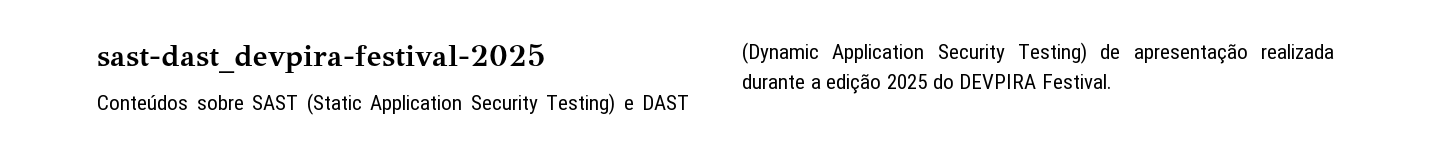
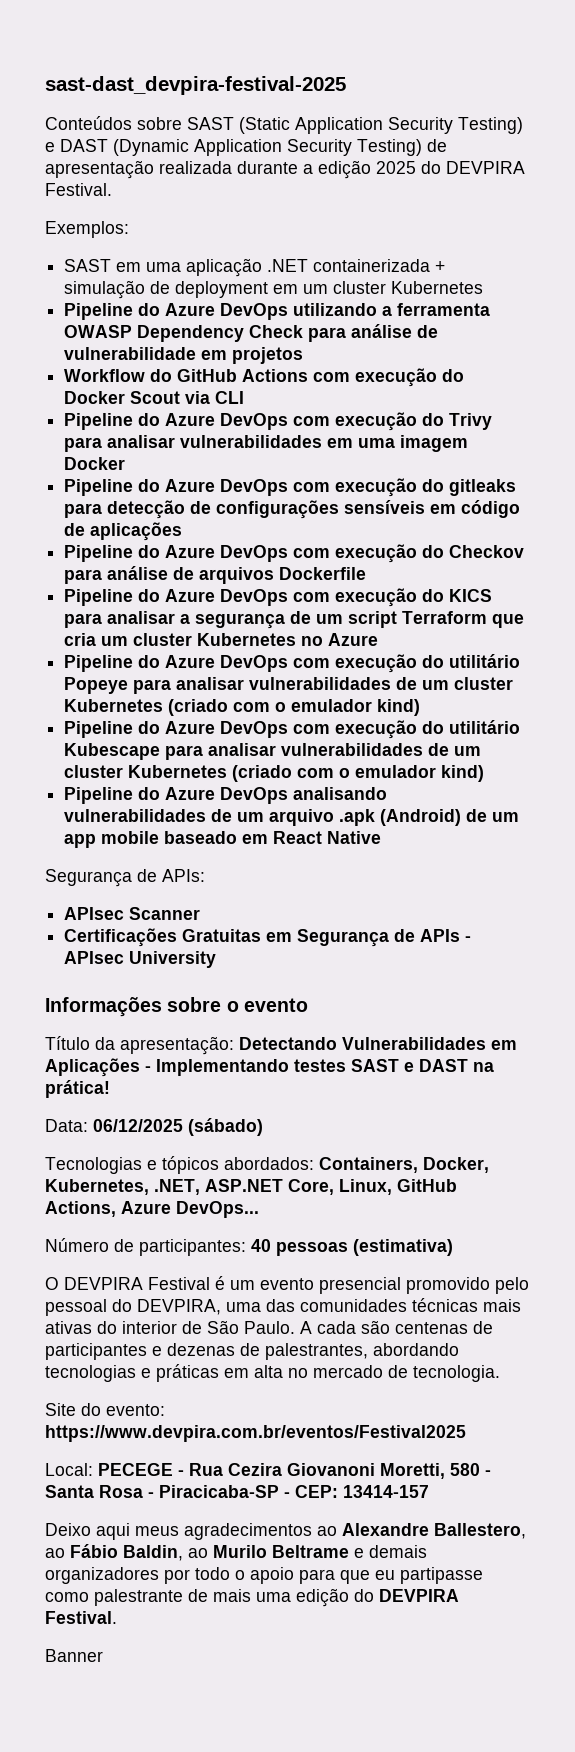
(1113, 81) none -> [45,221,129,238] [64,258,446,277] [64,280,484,299] [64,303,491,320] [64,324,439,342] [64,347,304,364] [64,368,465,387] [64,391,245,404] [64,412,493,431] [64,435,469,452] [64,457,126,470] [64,478,517,497] [64,500,521,519] [64,522,183,541] [64,544,525,563] [64,566,367,584] [64,588,493,607] [64,611,525,629] [64,633,379,646] [64,654,521,673] [64,677,514,694] [64,699,421,716] [64,720,521,739] [64,743,482,760] [64,765,485,782] [64,787,388,804] [64,809,520,826] [64,831,382,848] [45,869,205,887] [64,907,201,920] [64,928,472,947] [64,951,217,968] [45,997,308,1017] [45,1036,517,1055] [45,1058,494,1077] [45,1080,110,1098] [45,1118,263,1136] [45,1156,489,1174] [45,1179,457,1195] [45,1201,259,1218] [45,1238,453,1256] [45,1276,529,1294] [45,1298,521,1316] [45,1320,493,1334] [45,1343,459,1360] [45,1364,500,1382] [45,1403,165,1416] [45,1425,466,1442] [45,1463,491,1479] [45,1485,429,1498] [45,1523,526,1540] [45,1544,427,1561] [45,1567,483,1584] [45,1588,459,1607] [45,1611,117,1624] [45,1649,103,1662] // Exemplos: // SAST em uma aplicação .NET containerizada + simulação de deployment em um cluster Kubernetes // Pipeline do Azure DevOps utilizando a ferramenta OWASP Dependency Check para análise de vulnerabilidade em projetos // Workflow do GitHub Actions com execução do Docker Scout via CLI // Pipeline do Azure DevOps com execução do Trivy para analisar vulnerabilidades em uma imagem Docker // Pipeline do Azure DevOps com execução do gitleaks para detecção de configurações sensíveis em código de aplicações // Pipeline do Azure DevOps com execução do Checkov para análise de arquivos Dockerfile // Pipeline do Azure DevOps com execução do KICS para analisar a segurança de um script Terraform que cria um cluster Kubernetes no Azure // Pipeline do Azure DevOps com execução do utilitário Popeye para analisar vulnerabilidades de um cluster Kubernetes (criado com o emulador kind) // Pipeline do Azure DevOps com execução do utilitário Kubescape para analisar vulnerabilidades de um cluster Kubernetes (criado com o emulador kind) // Pipeline do Azure DevOps analisando vulnerabilidades de um arquivo .apk (Android) de um app mobile baseado em React Native // Segurança de APIs: // APIsec Scanner // Certificações Gratuitas em Segurança de APIs - APIsec University // Informações sobre o evento // Título da apresentação: Detectando Vulnerabilidades em Aplicações - Implementando testes SAST e DAST na prática! // Data: 06/12/2025 (sábado) // Tecnologias e tópicos abordados: Containers, Docker, Kubernetes, .NET, ASP.NET Core, Linux, GitHub Actions, Azure DevOps... // Número de participantes: 40 pessoas (estimativa) // O DEVPIRA Festival é um evento presencial promovido pelo pessoal do DEVPIRA, uma das comunidades técnicas mais ativas do interior de São Paulo. A cada são centenas de participantes e dezenas de palestrantes, abordando tecnologias e práticas em alta no mercado de tecnologia. // Site do evento: https://www.devpira.com.br/eventos/Festival2025 // Local: PECEGE - Rua Cezira Giovanoni Moretti, 580 - Santa Rosa - Piracicaba-SP - CEP: 13414-157 // Deixo aqui meus agradecimentos ao Alexandre Ballestero, ao Fábio Baldin, ao Murilo Beltrame e demais organizadores por todo o apoio para que eu partipasse como palestrante de mais uma edição do DEVPIRA Festival. // Banner

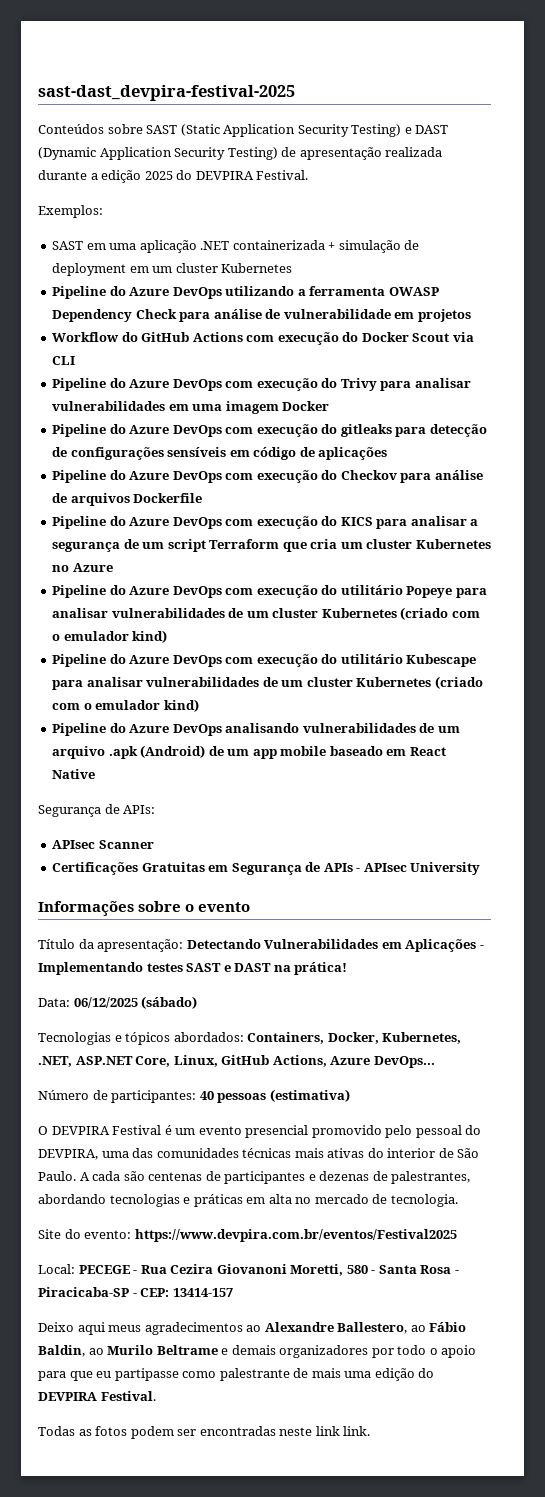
[45,1649,103,1662] Banner -> [38,1426,371,1439] Todas as fotos podem ser encontradas neste link link.

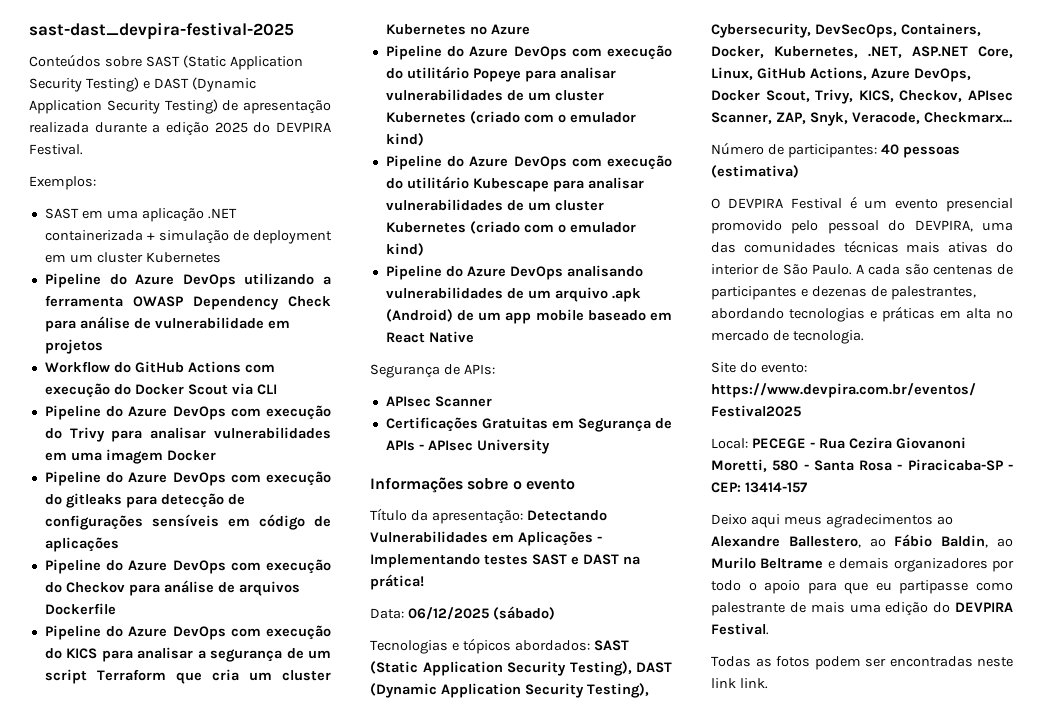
(244, 1037) none -> [593,640,629,651] [370,661,672,676] [370,683,649,698] [711,23,897,38] SAST (Static Application Security Testing), DAST (Dynamic Application Security Testing), Cybersecurity, DevSecOps,
[373,1056,435,1068] DevOps... -> [913,68,971,82] [711,89,1013,104] [711,112,1012,126] DevOps, Docker Scout, Trivy, KICS, Checkov, APIsec Scanner, ZAP, Snyk, Veracode, Checkmarx...

